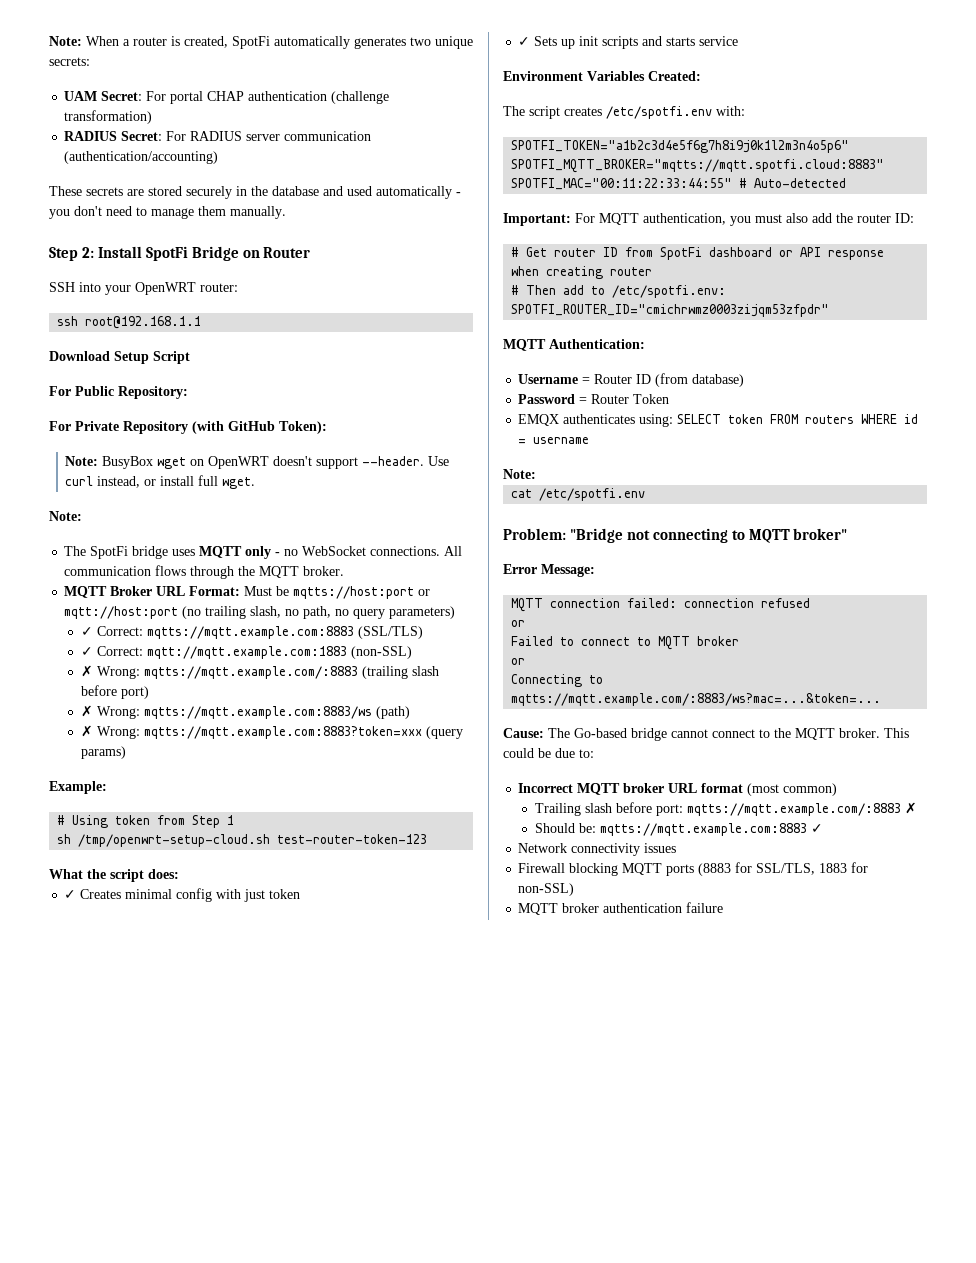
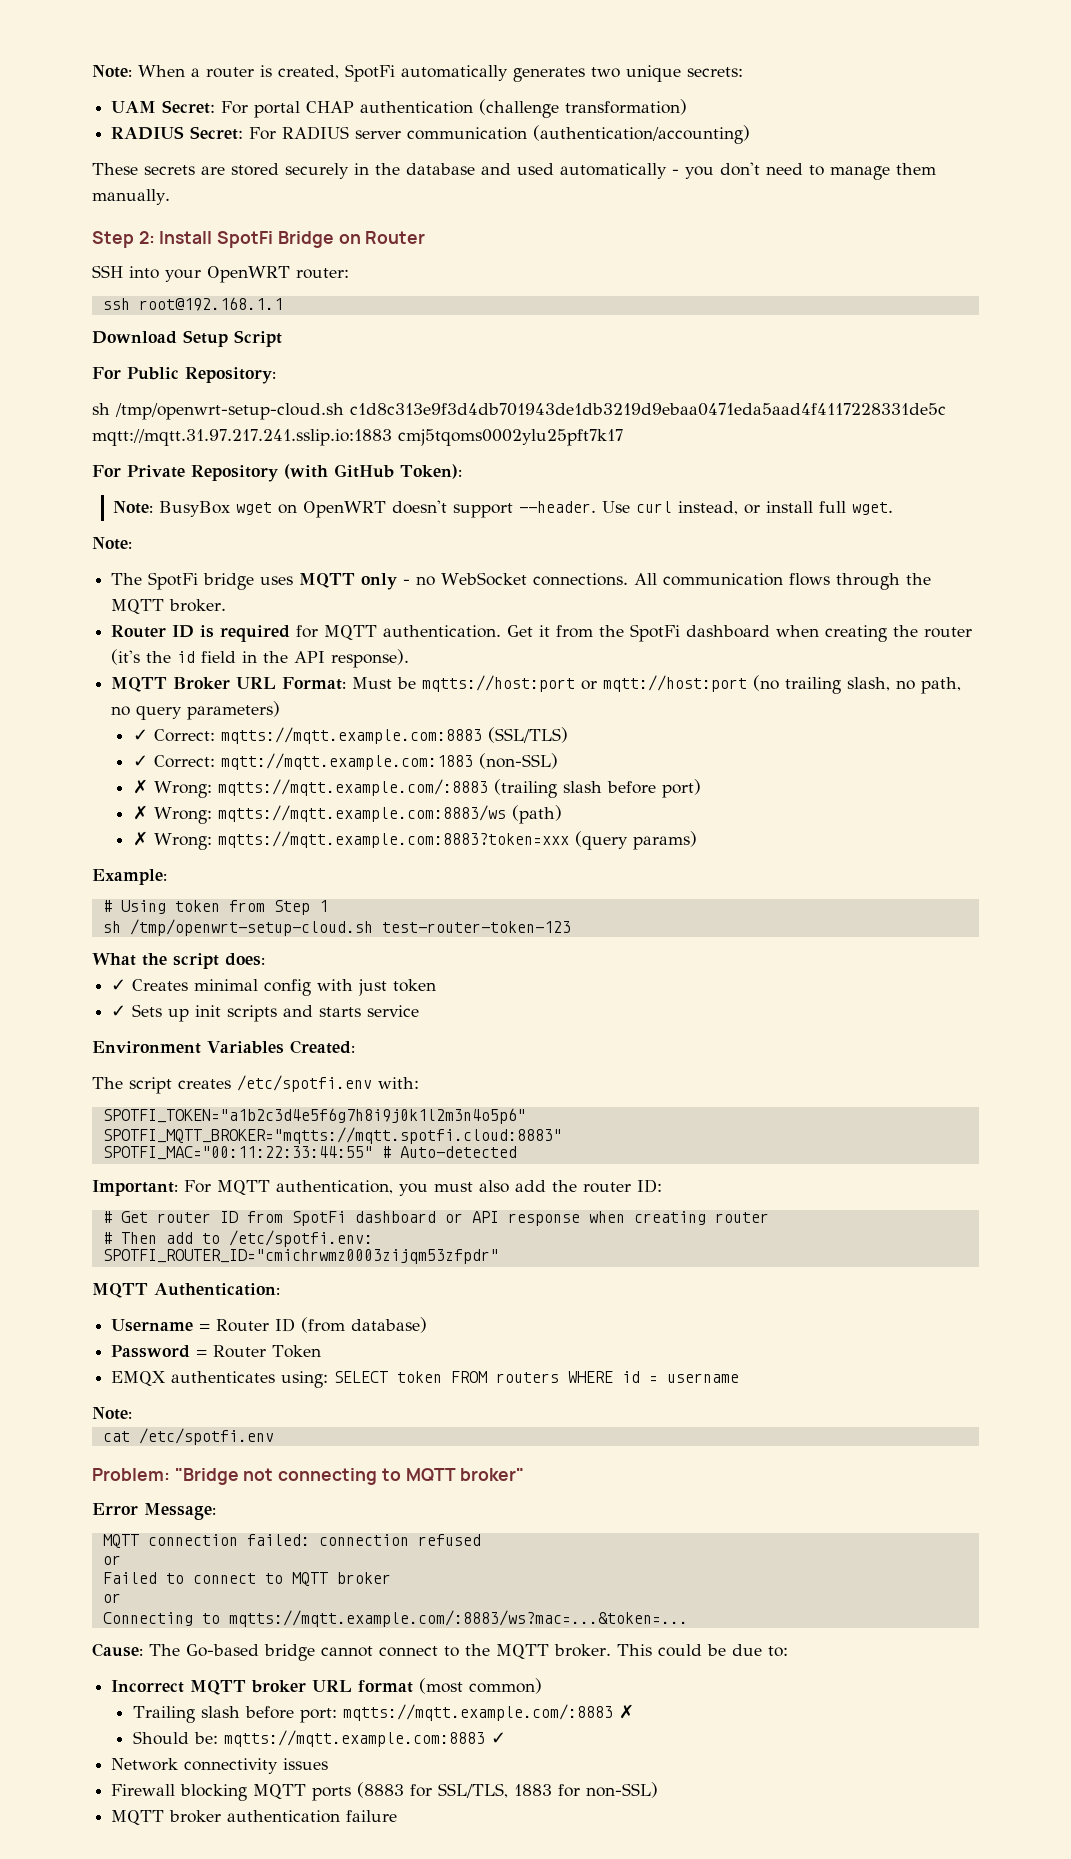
(188, 392) none -> [92,403,946,420] [92,429,623,446] // sh /tmp/openwrt-setup-cloud.sh c1d8c313e9f3d4db701943de1db3219d9ebaa0471eda5aad4f4117228331de5c mqtt://mqtt.31.97.217.241.sslip.io:1883 cmj5tqoms0002ylu25pft7k17
(345, 571) none -> [111,624,973,642] [111,649,410,668] // Router ID is required for MQTT authentication. Get it from the SpotFi dashboard when creating the router (it's the id field in the API response).

